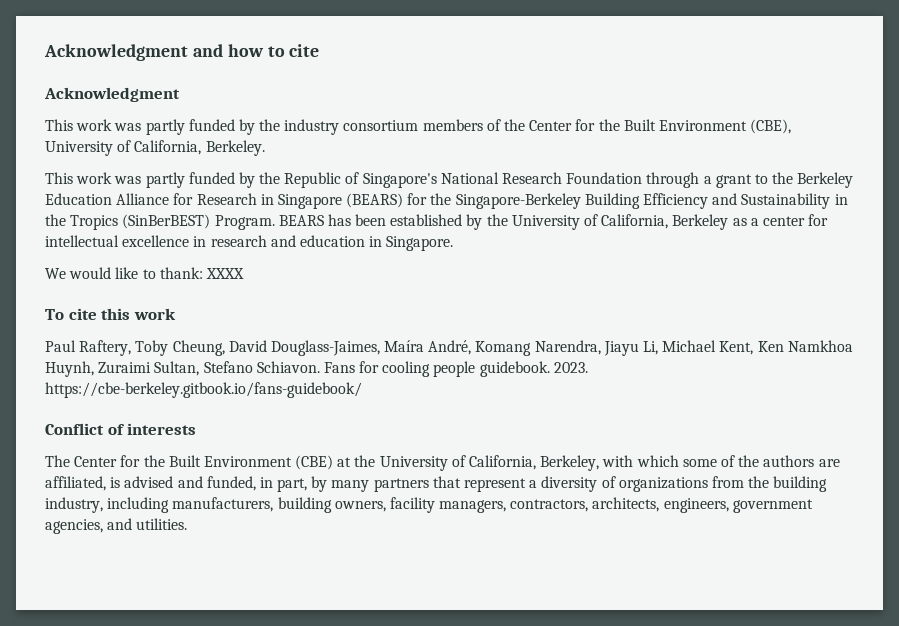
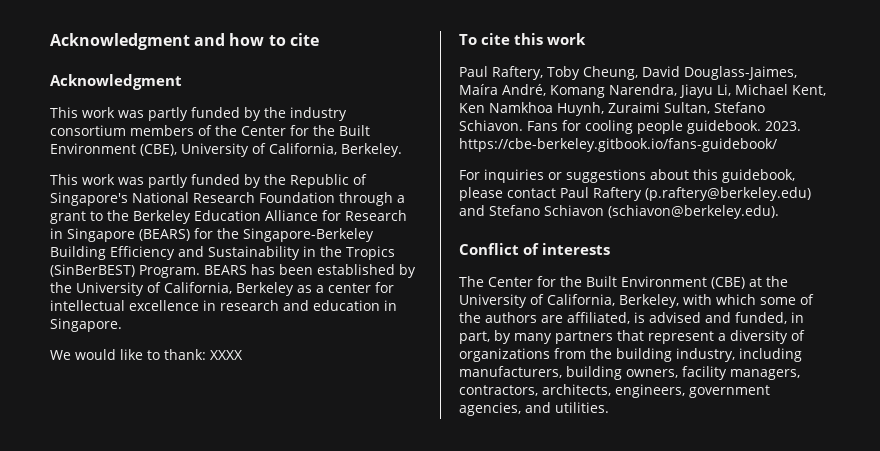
(362, 390) none -> [459,169,795,183] [459,187,811,201] [459,205,779,219] // For inquiries or suggestions about this guidebook, please contact Paul Raftery (p.raftery@berkeley.edu) and Stefano Schiavon (schiavon@berkeley.edu).

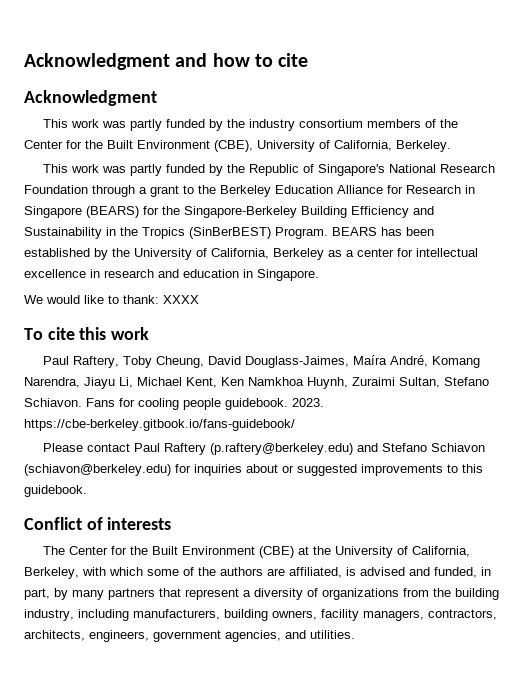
[459,169,795,183] [459,187,503,201] For inquiries or suggestions about this guidebook, please -> [43,443,84,452] Please
[608,205,779,219] (schiavon@berkeley.edu). -> [24,464,483,476] [24,485,87,497] (schiavon@berkeley.edu) for inquiries about or suggested improvements to this guidebook.

